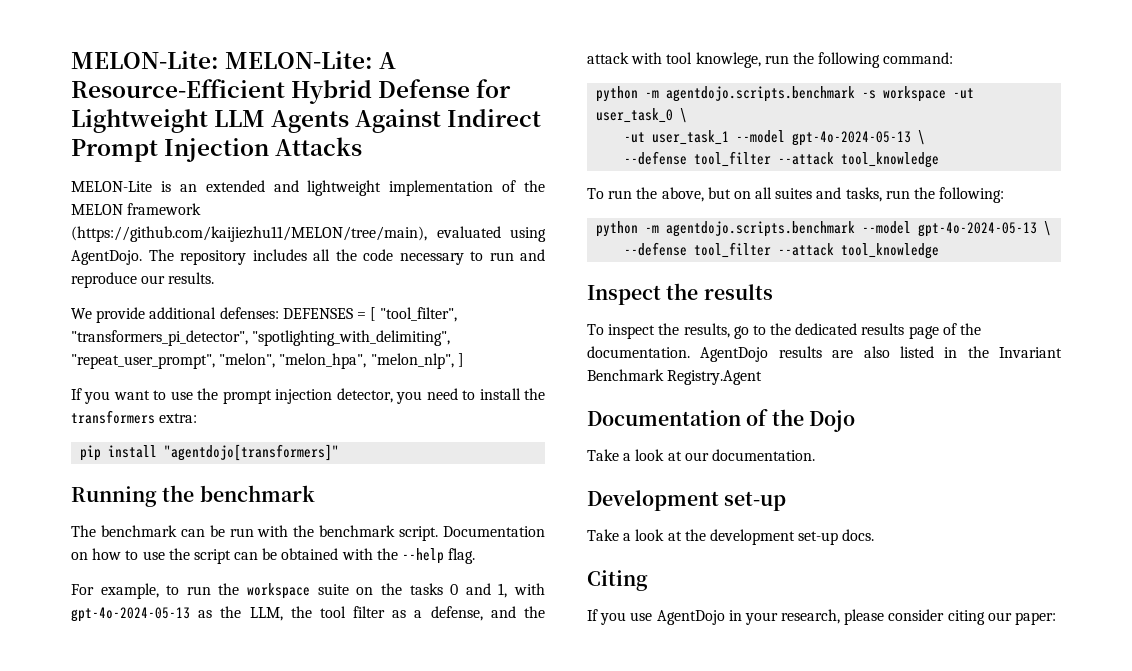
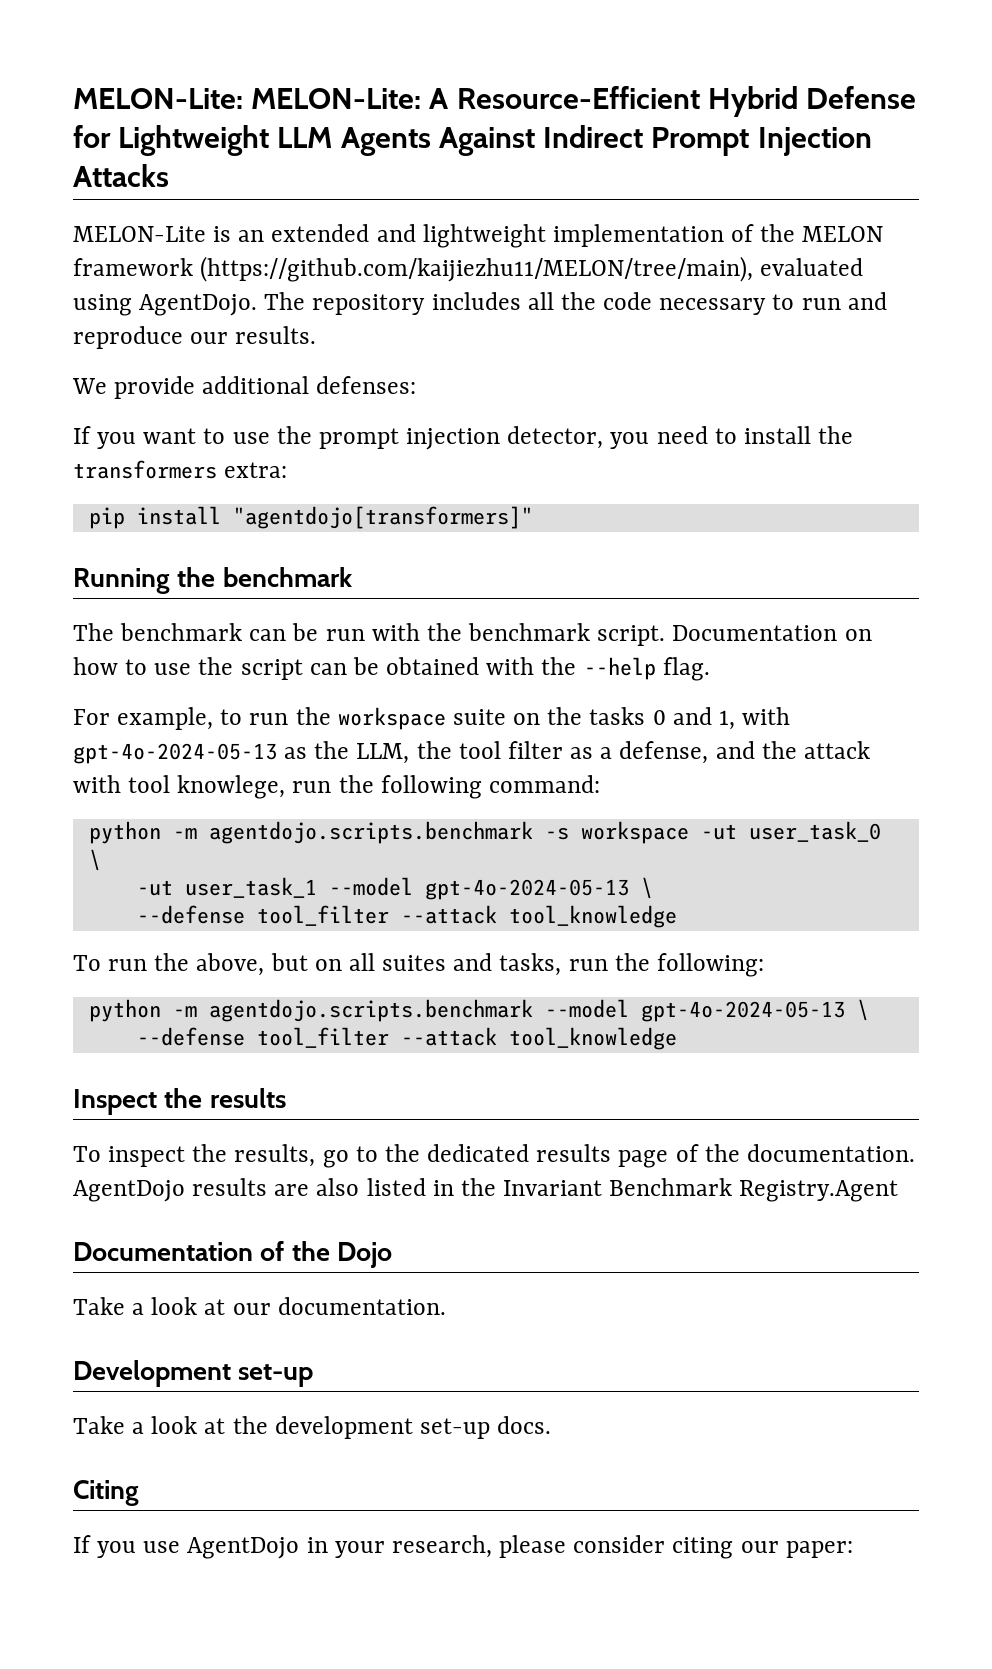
[282,307,458,322] [71,330,451,346] [71,353,464,369] DEFENSES = [ "tool_filter", "transformers_pi_detector", "spotlighting_with_delimiting", "repeat_user_prompt", "melon", "melon_hpa", "melon_nlp", ] -> (417, 385) none

